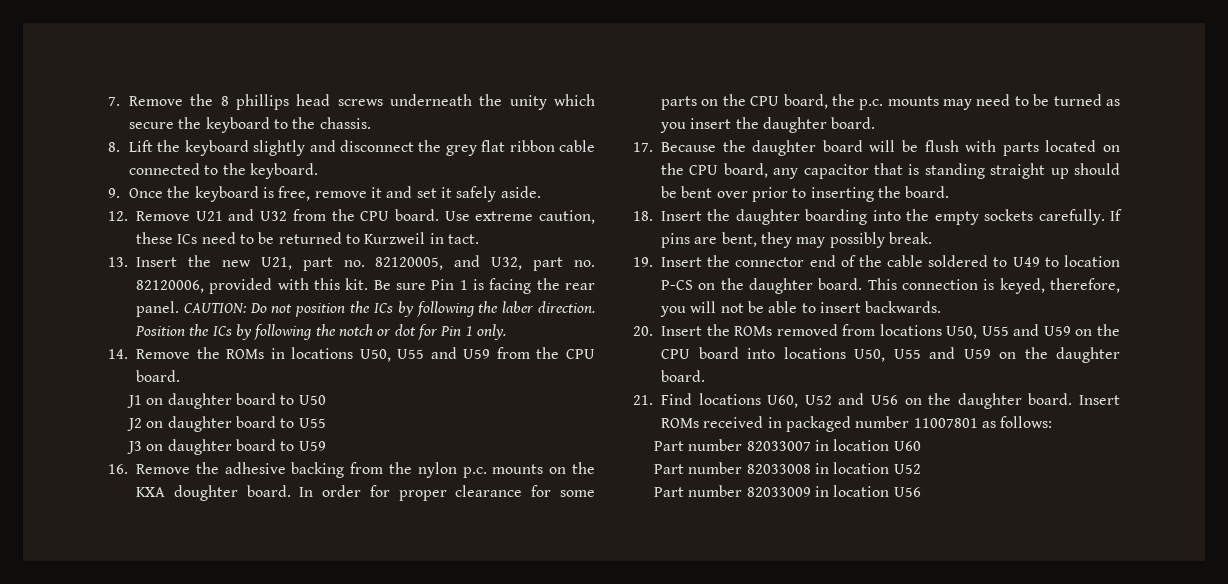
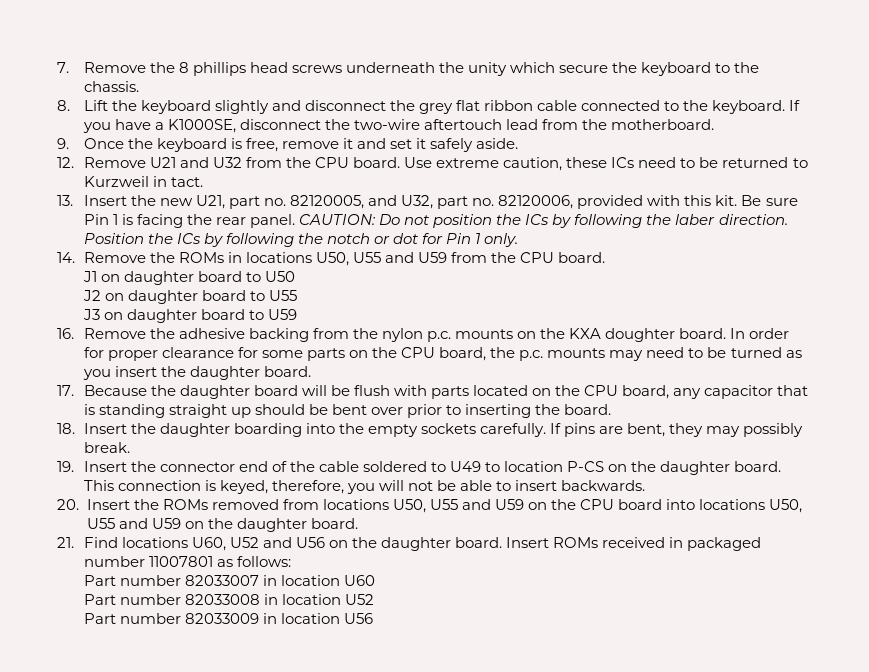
(319, 171) none -> [789,100,801,111] [82,119,715,133] If you have a K1000SE, disconnect the two-wire aftertouch lead from the motherboard.

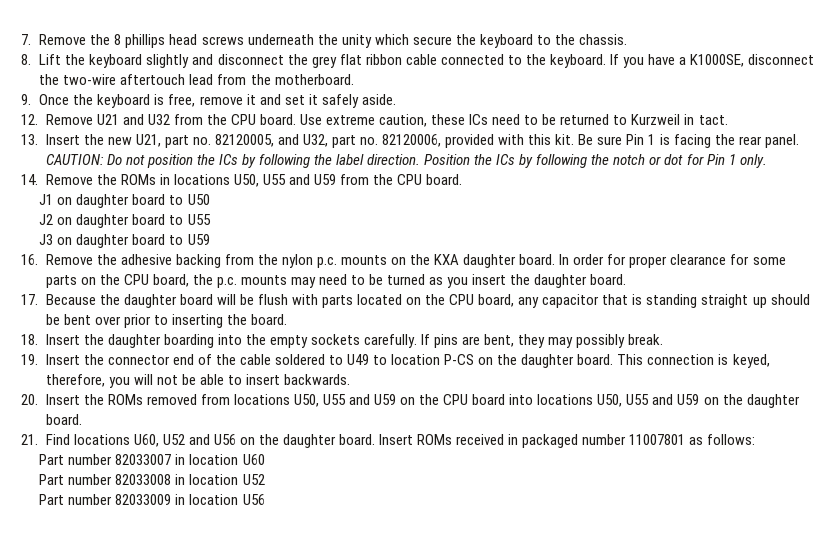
[675,214,716,225] laber -> [335,154,364,165] label
[605,328,676,342] doughter -> [463,254,517,268] daughter

